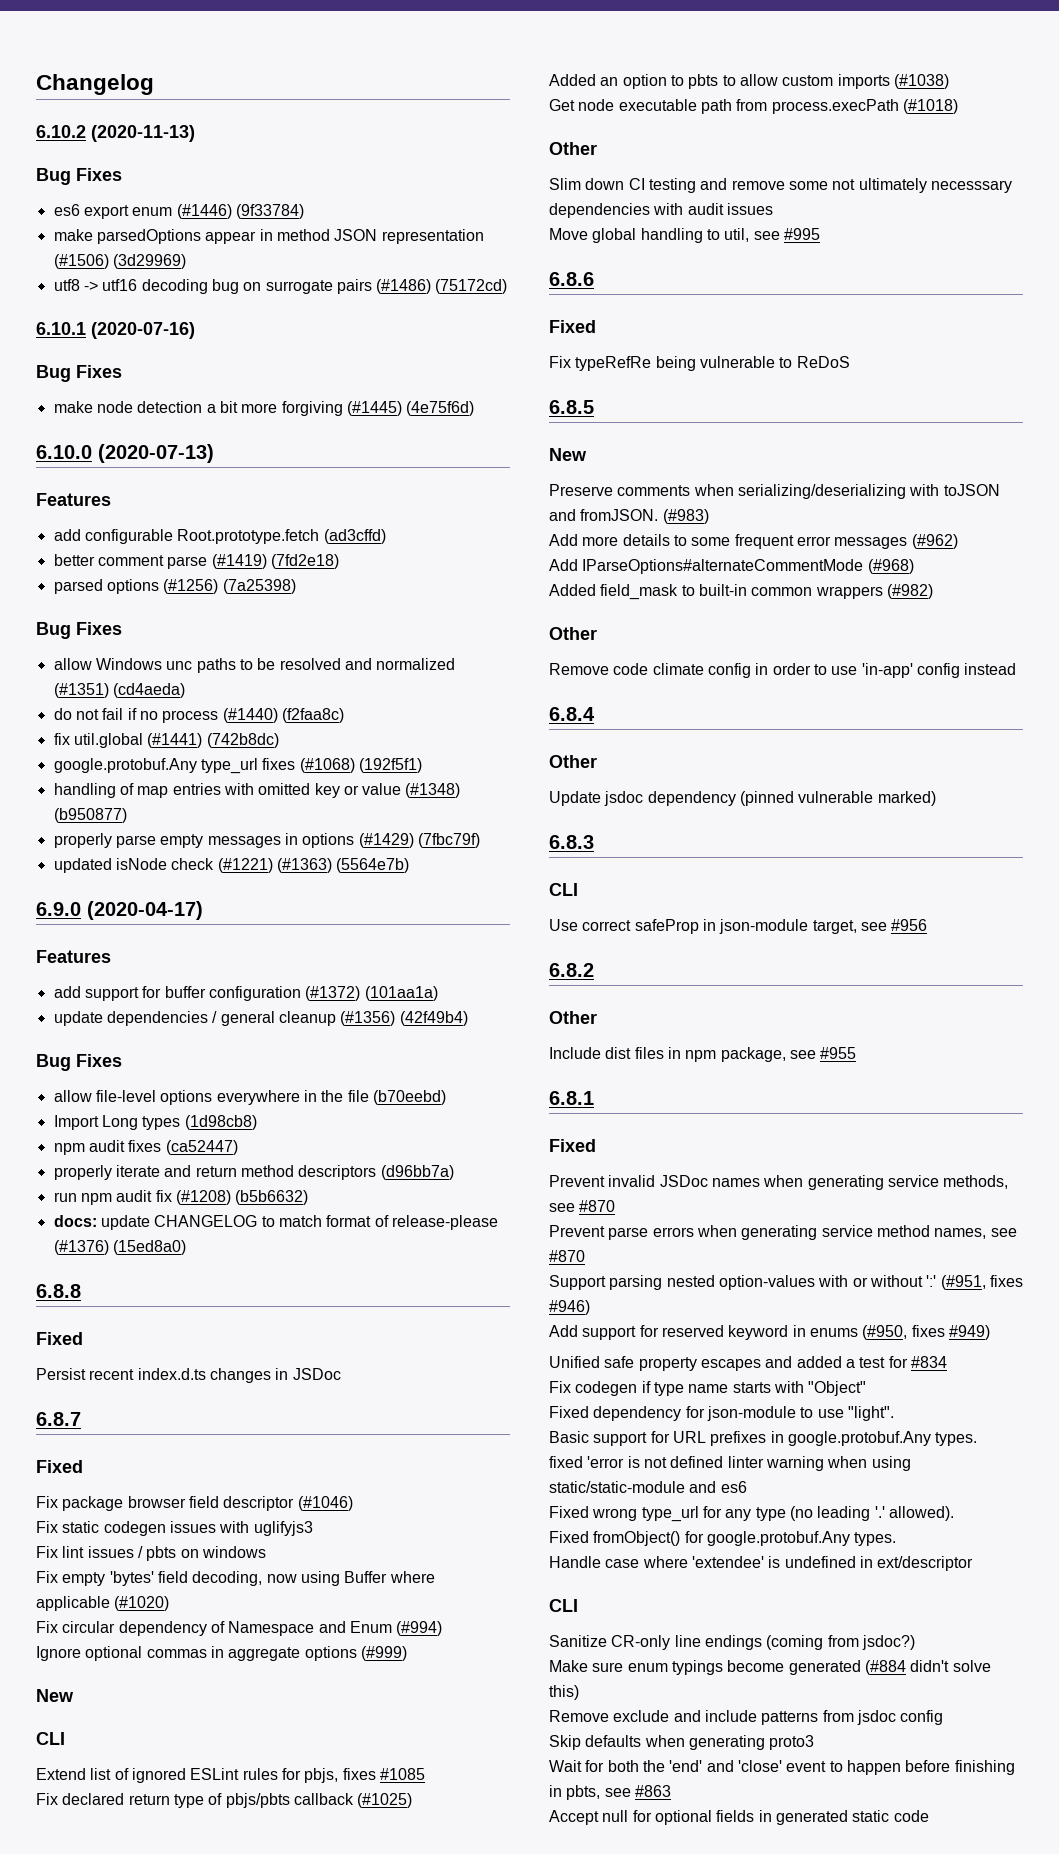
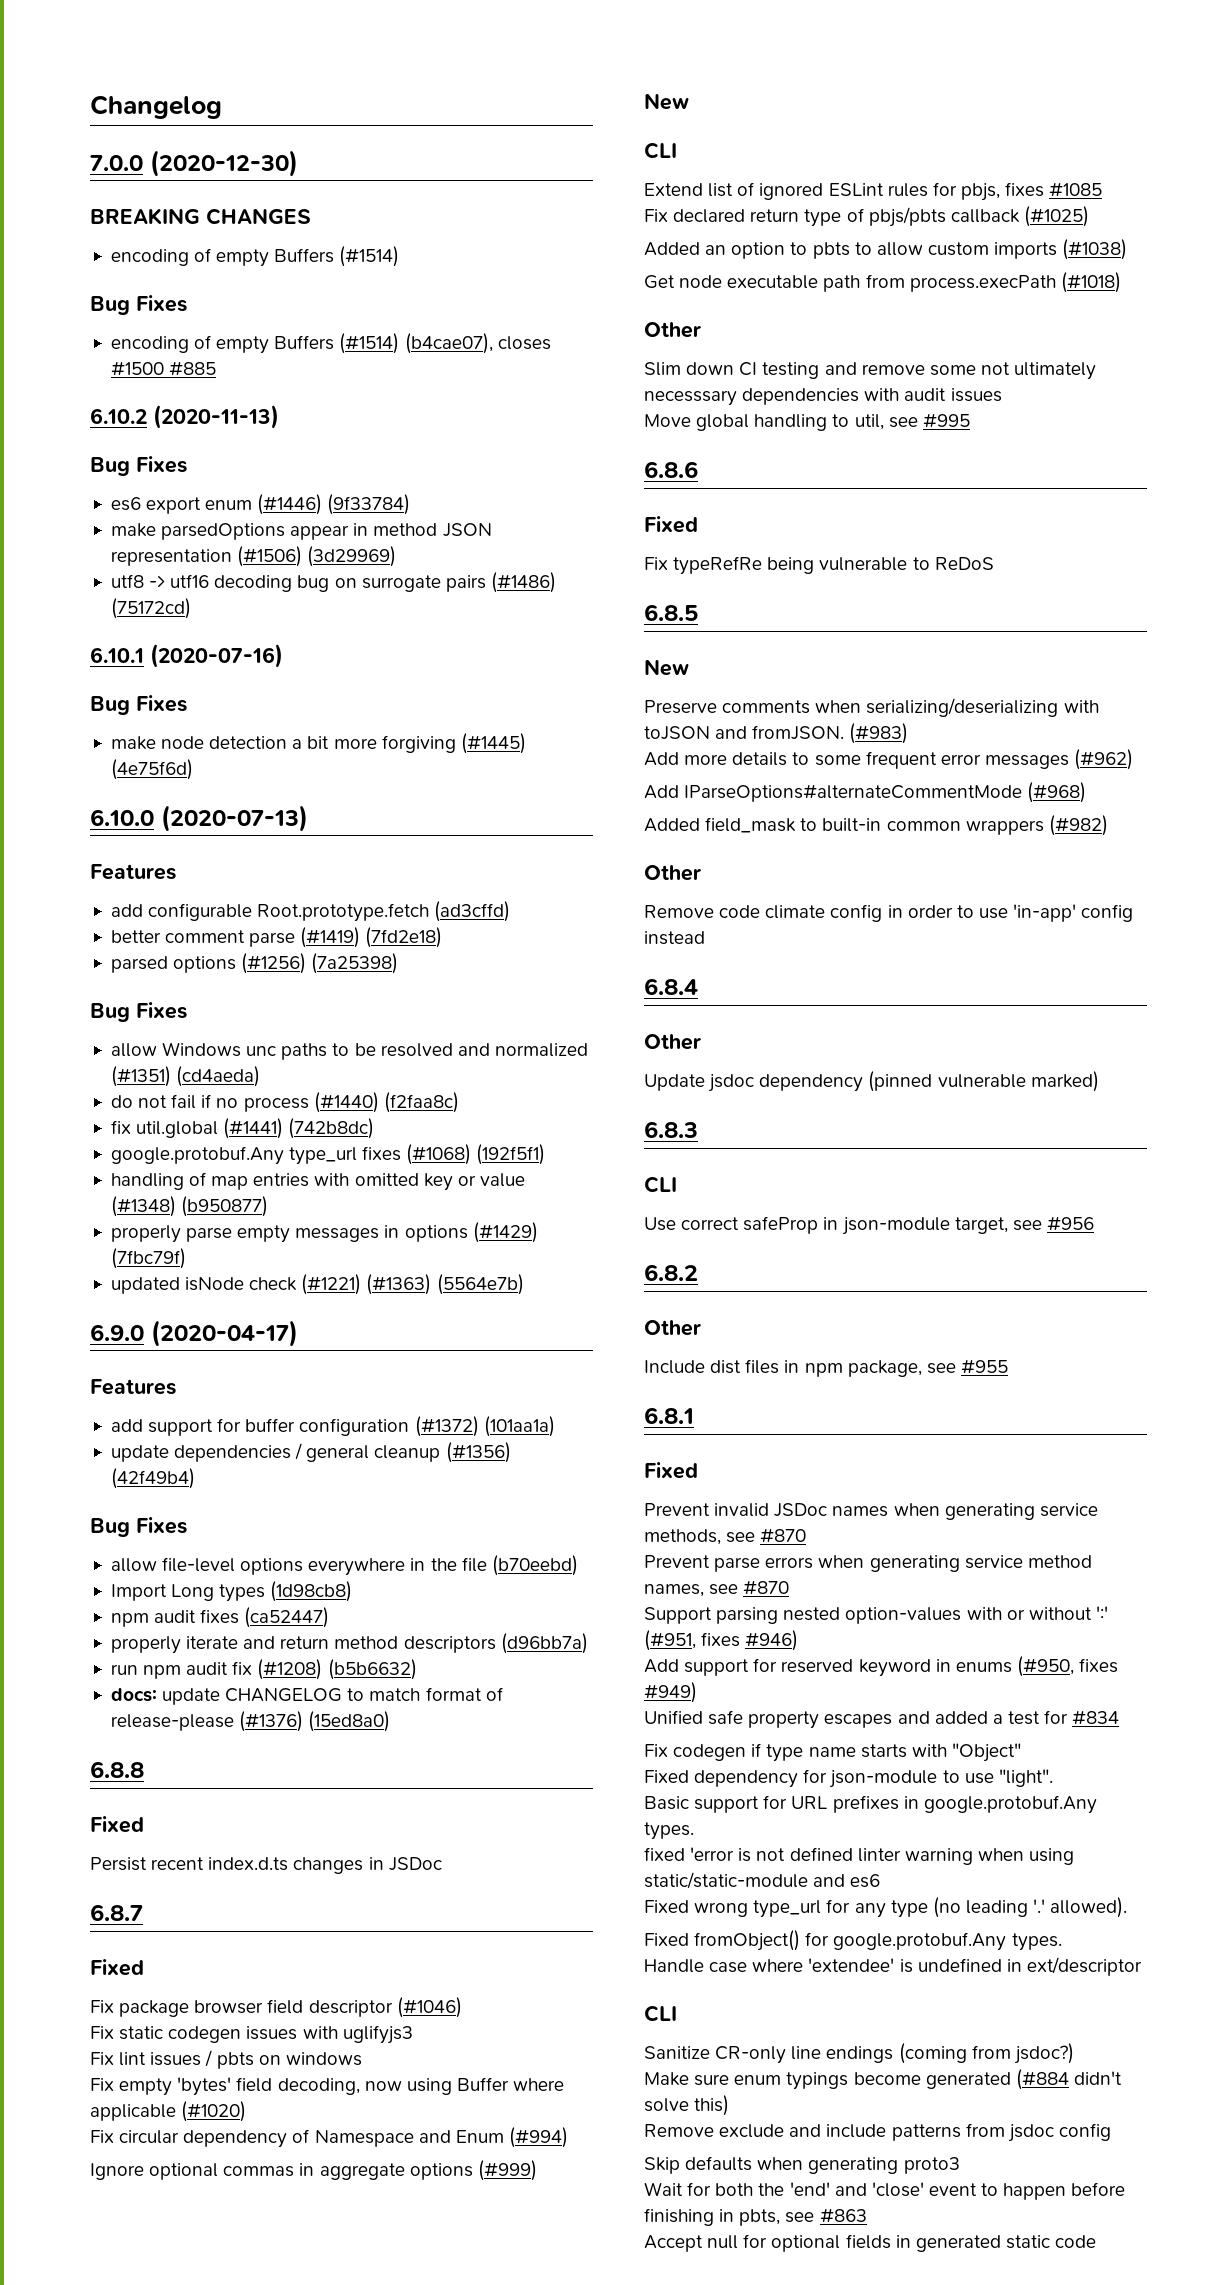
(154, 84) none -> [90,150,298,177] [90,208,311,225] [110,246,400,267] [90,295,187,315] [110,333,551,354] [110,361,217,376] // 7.0.0 (2020-12-30) // BREAKING CHANGES // encoding of empty Buffers (#1514) // Bug Fixes // encoding of empty Buffers (#1514) (b4cae07), closes #1500 #885

